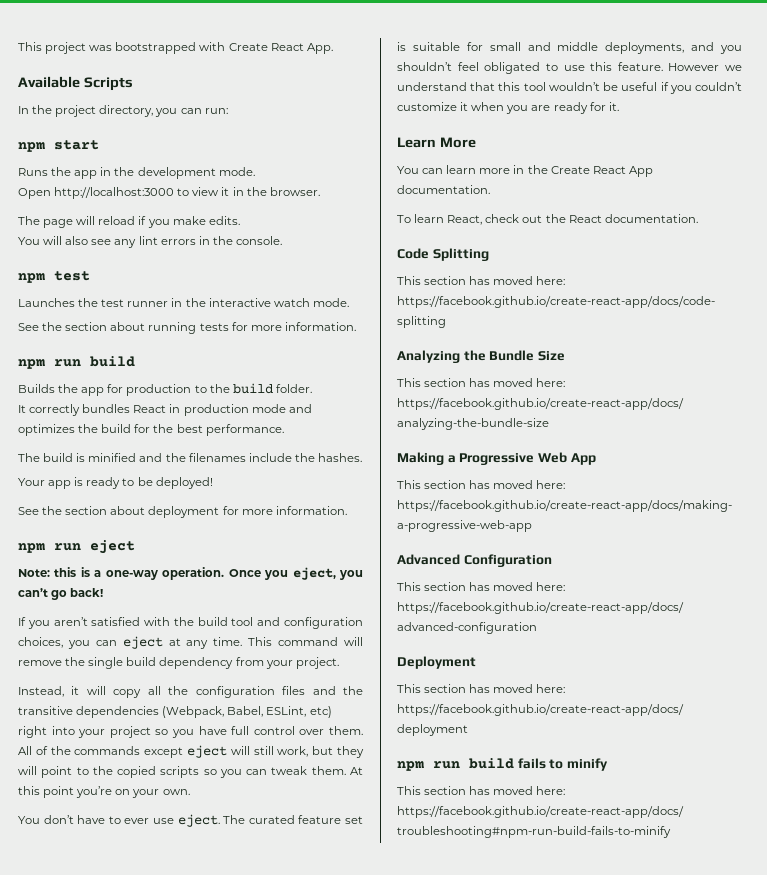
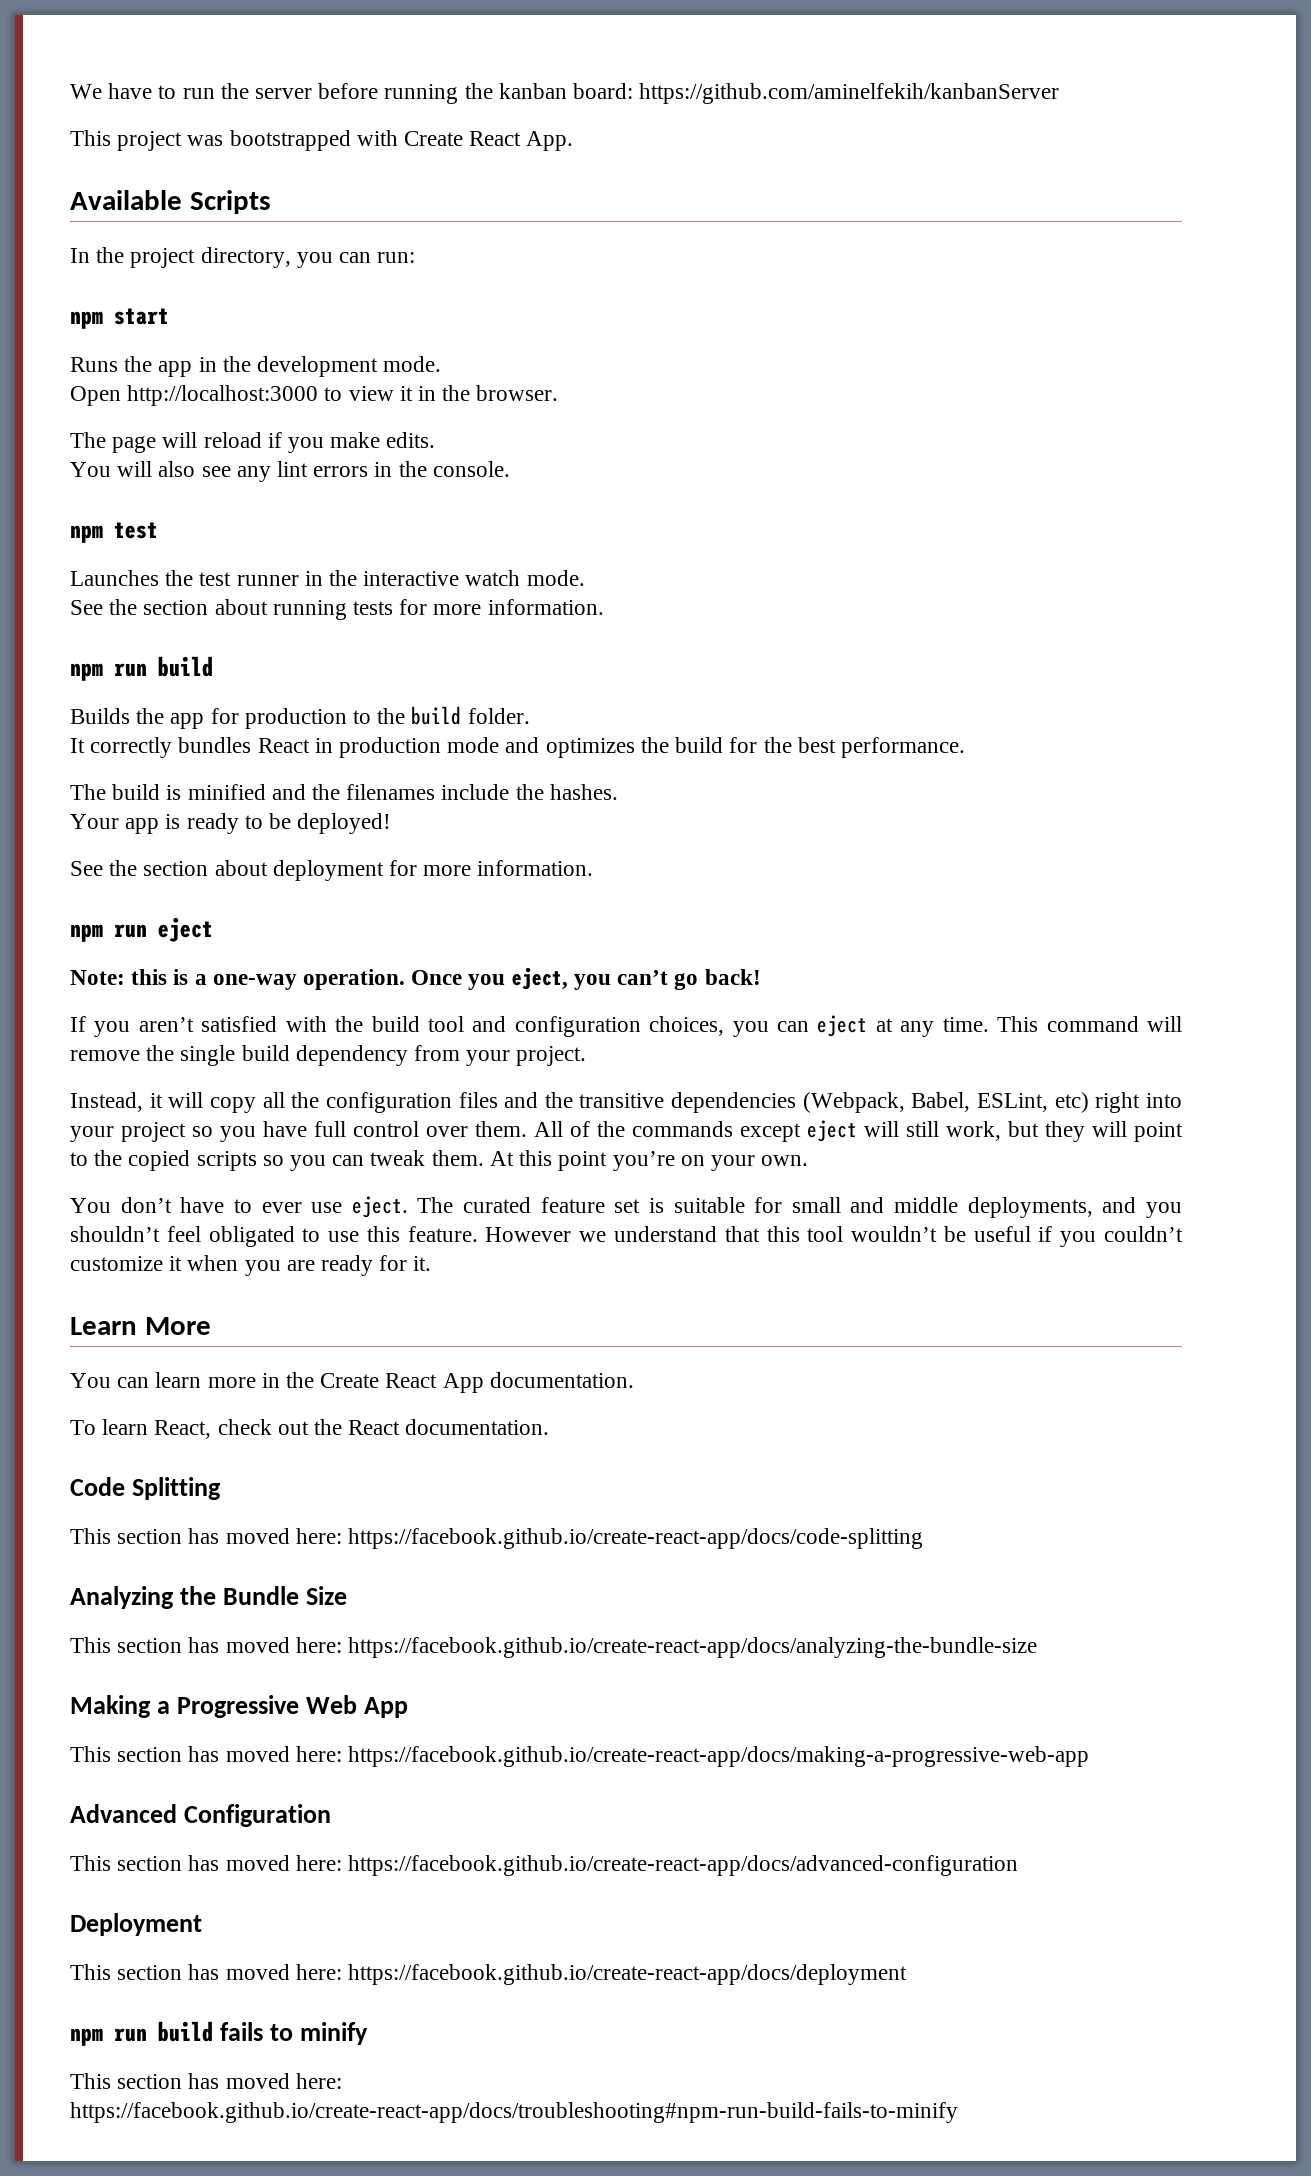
(18, 46) none -> [70,83,1060,104] We have to run the server before running the kanban board: https://github.com/aminelfekih/kanbanServer //

